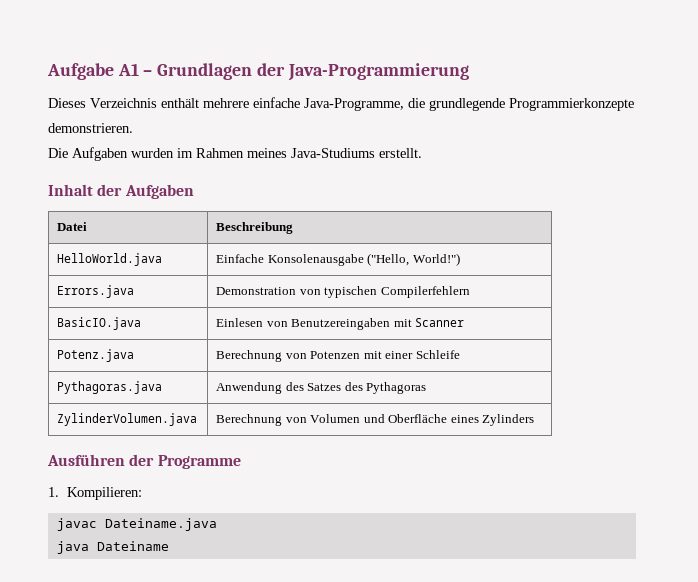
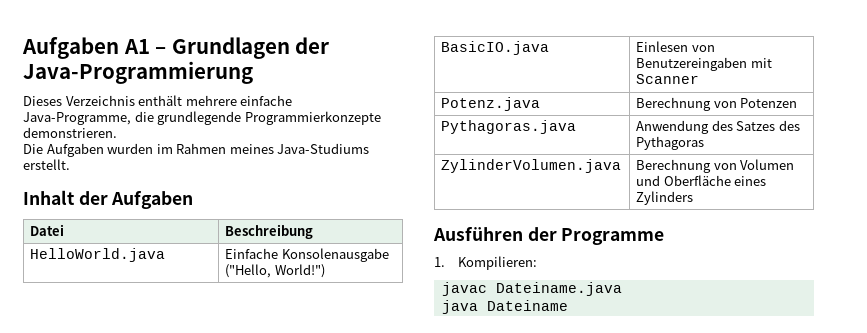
[47,63,114,80] Aufgabe -> [22,37,119,59] Aufgaben
[57,285,135,298] [216,286,470,298] // Errors.java | Demonstration von typischen Compilerfehlern -> (325, 271) none
[363,350,460,359] mit einer Schleife -> (798, 103) none

